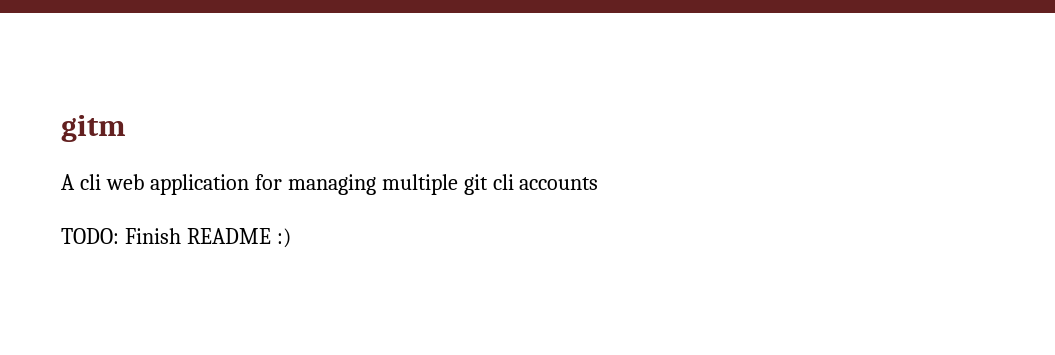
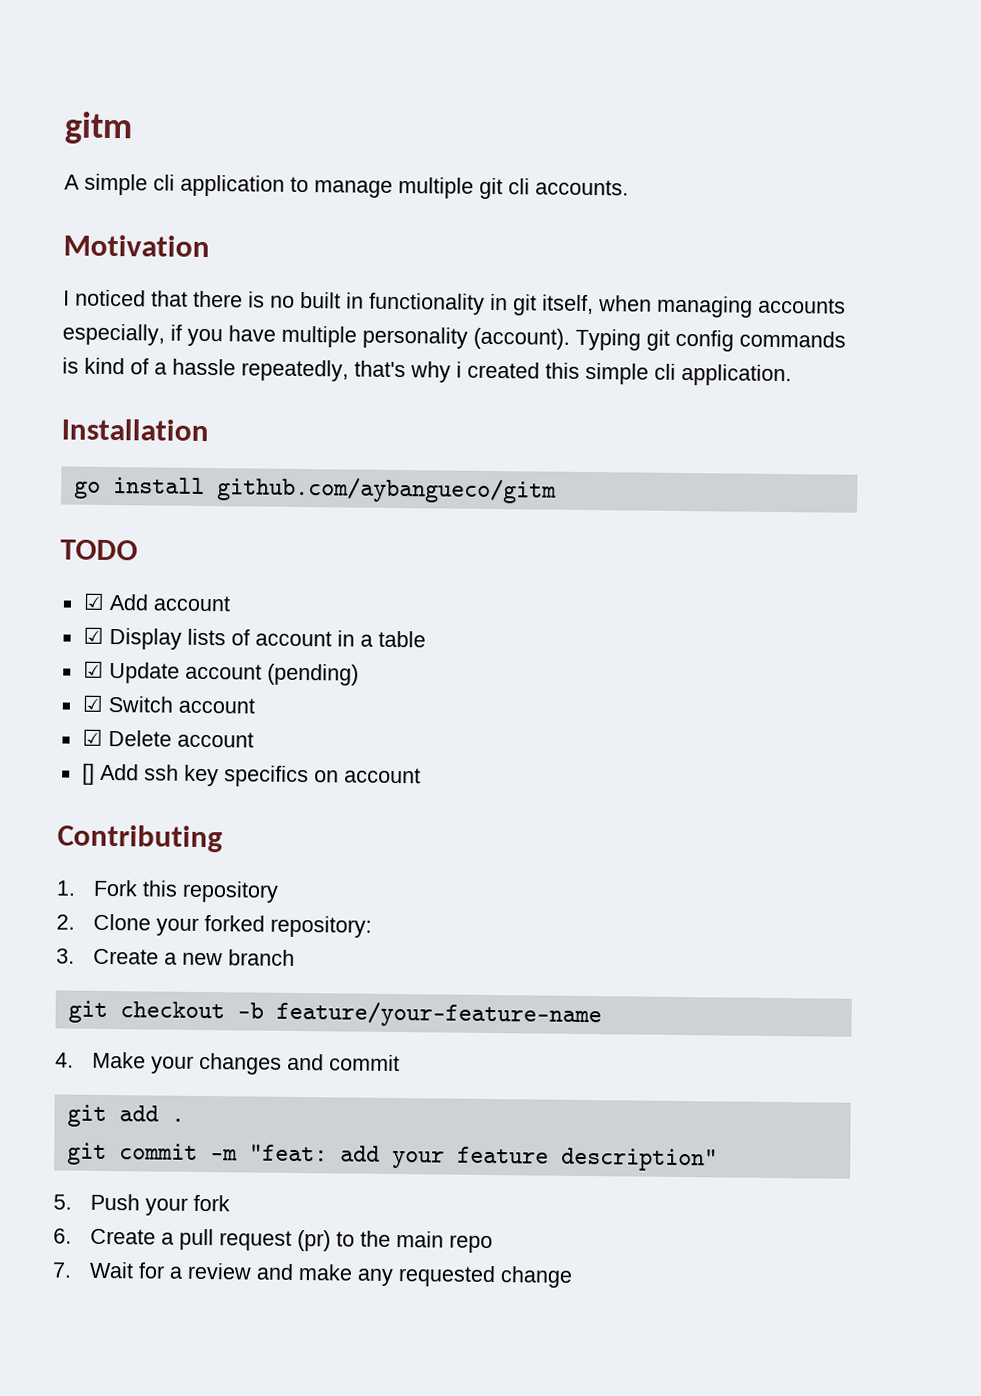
[79,174,599,195] [61,228,291,248] cli web application for managing multiple git cli accounts // TODO: Finish README :) -> [84,173,629,200] [63,234,210,258] [63,289,846,318] [62,323,846,352] [62,357,792,387] [61,418,209,442] [73,476,557,504] [60,539,138,561] [82,592,231,612] [82,626,426,650] [82,660,359,686] [81,694,255,714] [81,728,254,748] [81,763,421,788] [57,824,223,853] [56,879,279,903] [56,913,372,938] [56,948,295,966] [67,1000,602,1029] [55,1051,400,1075] [66,1104,185,1128] [66,1142,718,1172] [53,1193,230,1216] [53,1228,493,1254] [52,1261,573,1288] simple cli application to manage multiple git cli accounts. // Motivation // I noticed that there is no built in functionality in git itself, when managing accounts especially, if you have multiple personality (account). Typing git config commands is kind of a hassle repeatedly, that's why i created this simple cli application. // Installation // go install github.com/aybangueco/gitm // TODO // ☑ Add account // ☑ Display lists of account in a table // ☑ Update account (pending) // ☑ Switch account // ☑ Delete account // [] Add ssh key specifics on account // Contributing // 1. Fork this repository // 2. Clone your forked repository: // 3. Create a new branch // git checkout -b feature/your-feature-name // 4. Make your changes and commit // git add . // git commit -m "feat: add your feature description" // 5. Push your fork // 6. Create a pull request (pr) to the main repo // 7. Wait for a review and make any requested change

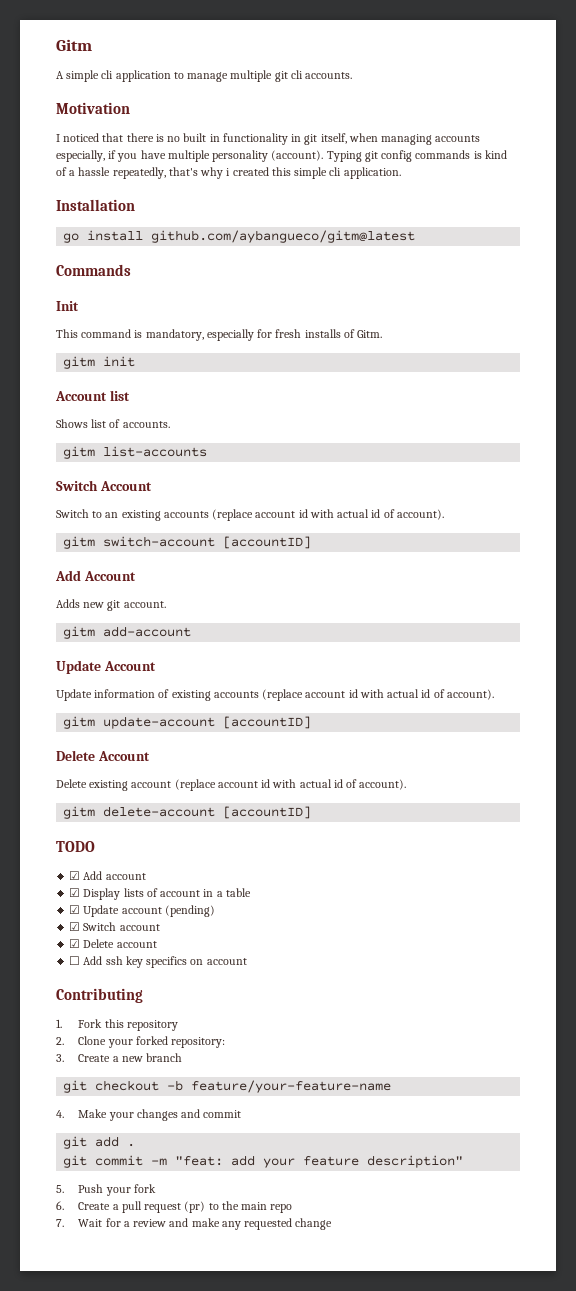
[64,111,133,145] gitm -> [56,39,92,51] Gitm
[216,476,557,504] github.com/aybangueco/gitm -> [151,230,416,243] [56,264,131,276] [56,301,79,311] [56,329,383,341] [63,356,136,369] [55,390,130,401] [56,419,170,428] [63,446,208,459] [56,480,152,491] [56,509,444,521] [63,536,312,549] [55,570,136,581] [56,599,166,611] [63,626,192,639] [56,660,156,674] [56,689,494,701] [63,716,312,729] [56,750,150,761] [56,779,407,791] [63,806,312,819] github.com/aybangueco/gitm@latest // Commands // Init // This command is mandatory, especially for fresh installs of Gitm. // gitm init // Account list // Shows list of accounts. // gitm list-accounts // Switch Account // Switch to an existing accounts (replace account id with actual id of account). // gitm switch-account [accountID] // Add Account // Adds new git account. // gitm add-account // Update Account // Update information of existing accounts (replace account id with actual id of account). // gitm update-account [accountID] // Delete Account // Delete existing account (replace account id with actual id of account). // gitm delete-account [accountID]
[81,763,95,785] [] -> [69,956,81,965] ☐

